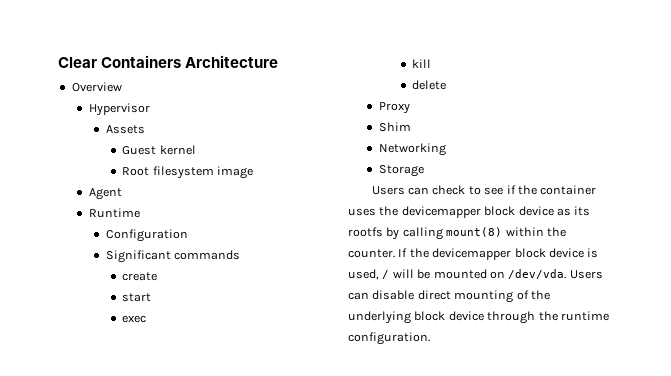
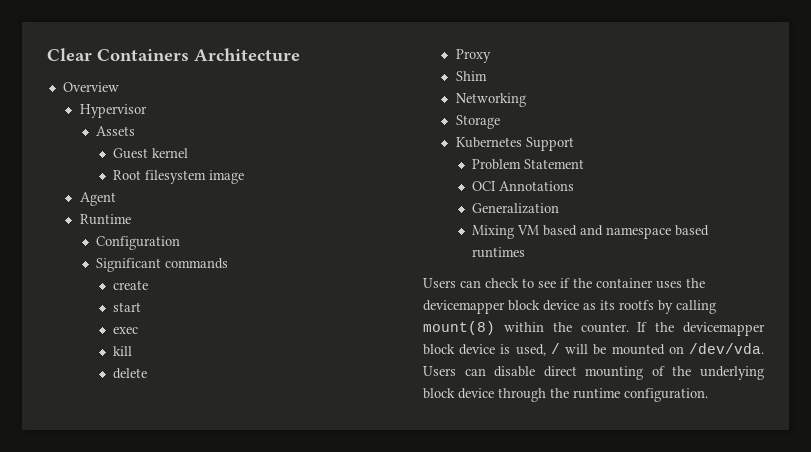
(424, 171) none -> [455,137,574,151] [472,159,585,170] [472,181,575,191] [472,203,560,214] [472,225,710,239] [472,247,526,258] // Kubernetes Support // Problem Statement // OCI Annotations // Generalization // Mixing VM based and namespace based runtimes

